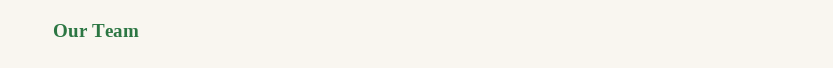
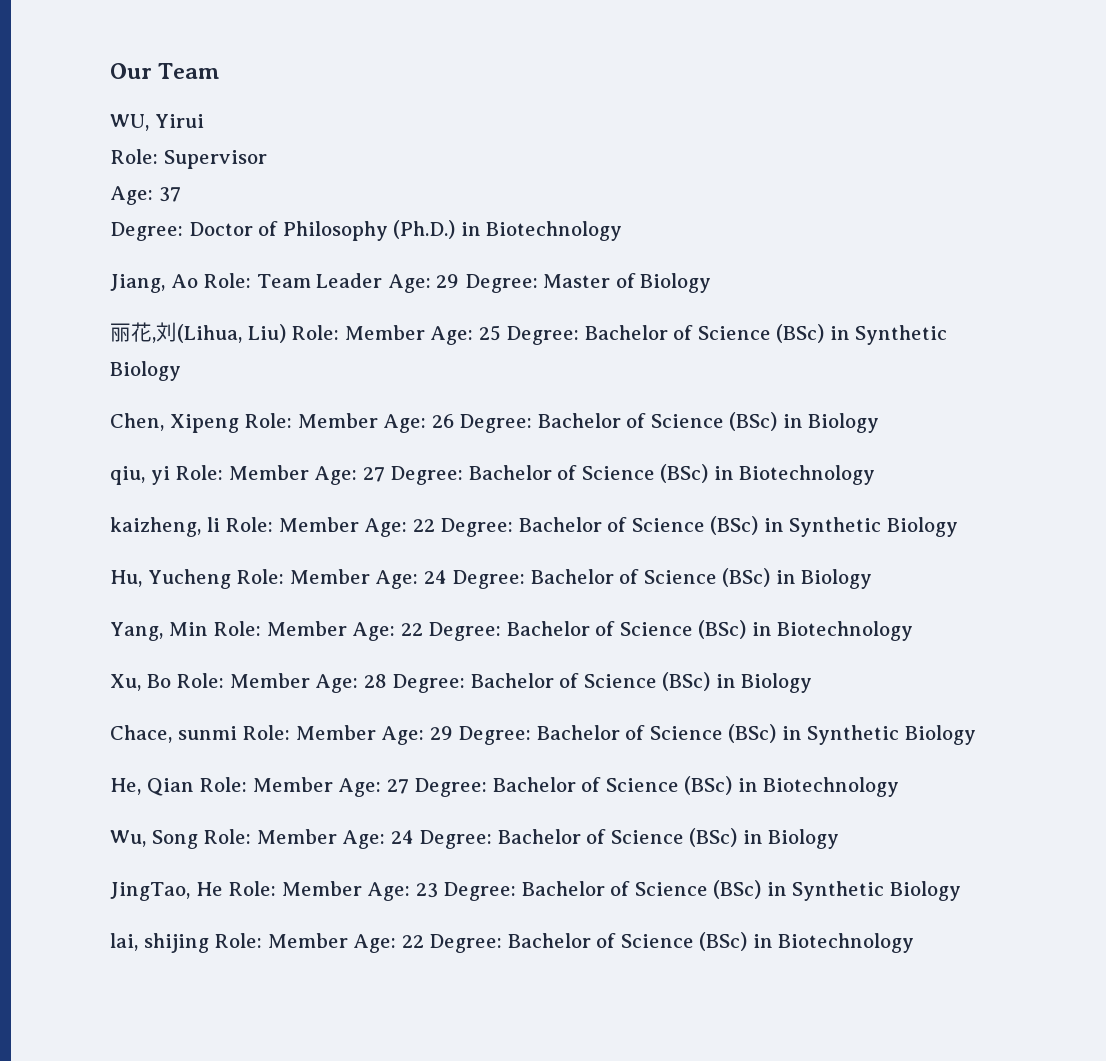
(140, 30) none -> [110,114,204,131] [110,149,267,169] [110,186,181,205] [110,220,623,241] [110,273,712,293] [110,322,948,345] [110,361,181,381] [110,412,880,433] [110,464,876,485] [110,516,958,537] [110,568,873,589] [110,620,914,641] [110,672,813,693] [110,724,976,745] [110,776,900,797] [110,828,840,849] [110,880,961,901] [110,932,915,953] // WU, Yirui // Role: Supervisor // Age: 37 // Degree: Doctor of Philosophy (Ph.D.) in Biotechnology // Jiang, Ao Role: Team Leader Age: 29 Degree: Master of Biology // 丽花,刘(Lihua, Liu) Role: Member Age: 25 Degree: Bachelor of Science (BSc) in Synthetic Biology // Chen, Xipeng Role: Member Age: 26 Degree: Bachelor of Science (BSc) in Biology // qiu, yi Role: Member Age: 27 Degree: Bachelor of Science (BSc) in Biotechnology // kaizheng, li Role: Member Age: 22 Degree: Bachelor of Science (BSc) in Synthetic Biology // Hu, Yucheng Role: Member Age: 24 Degree: Bachelor of Science (BSc) in Biology // Yang, Min Role: Member Age: 22 Degree: Bachelor of Science (BSc) in Biotechnology // Xu, Bo Role: Member Age: 28 Degree: Bachelor of Science (BSc) in Biology // Chace, sunmi Role: Member Age: 29 Degree: Bachelor of Science (BSc) in Synthetic Biology // He, Qian Role: Member Age: 27 Degree: Bachelor of Science (BSc) in Biotechnology // Wu, Song Role: Member Age: 24 Degree: Bachelor of Science (BSc) in Biology // JingTao, He Role: Member Age: 23 Degree: Bachelor of Science (BSc) in Synthetic Biology // lai, shijing Role: Member Age: 22 Degree: Bachelor of Science (BSc) in Biotechnology

